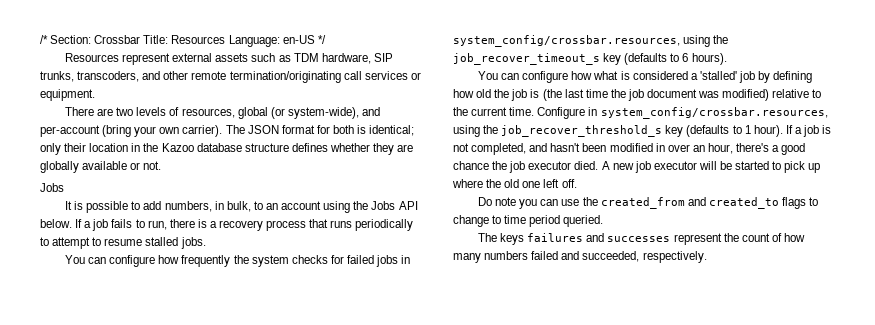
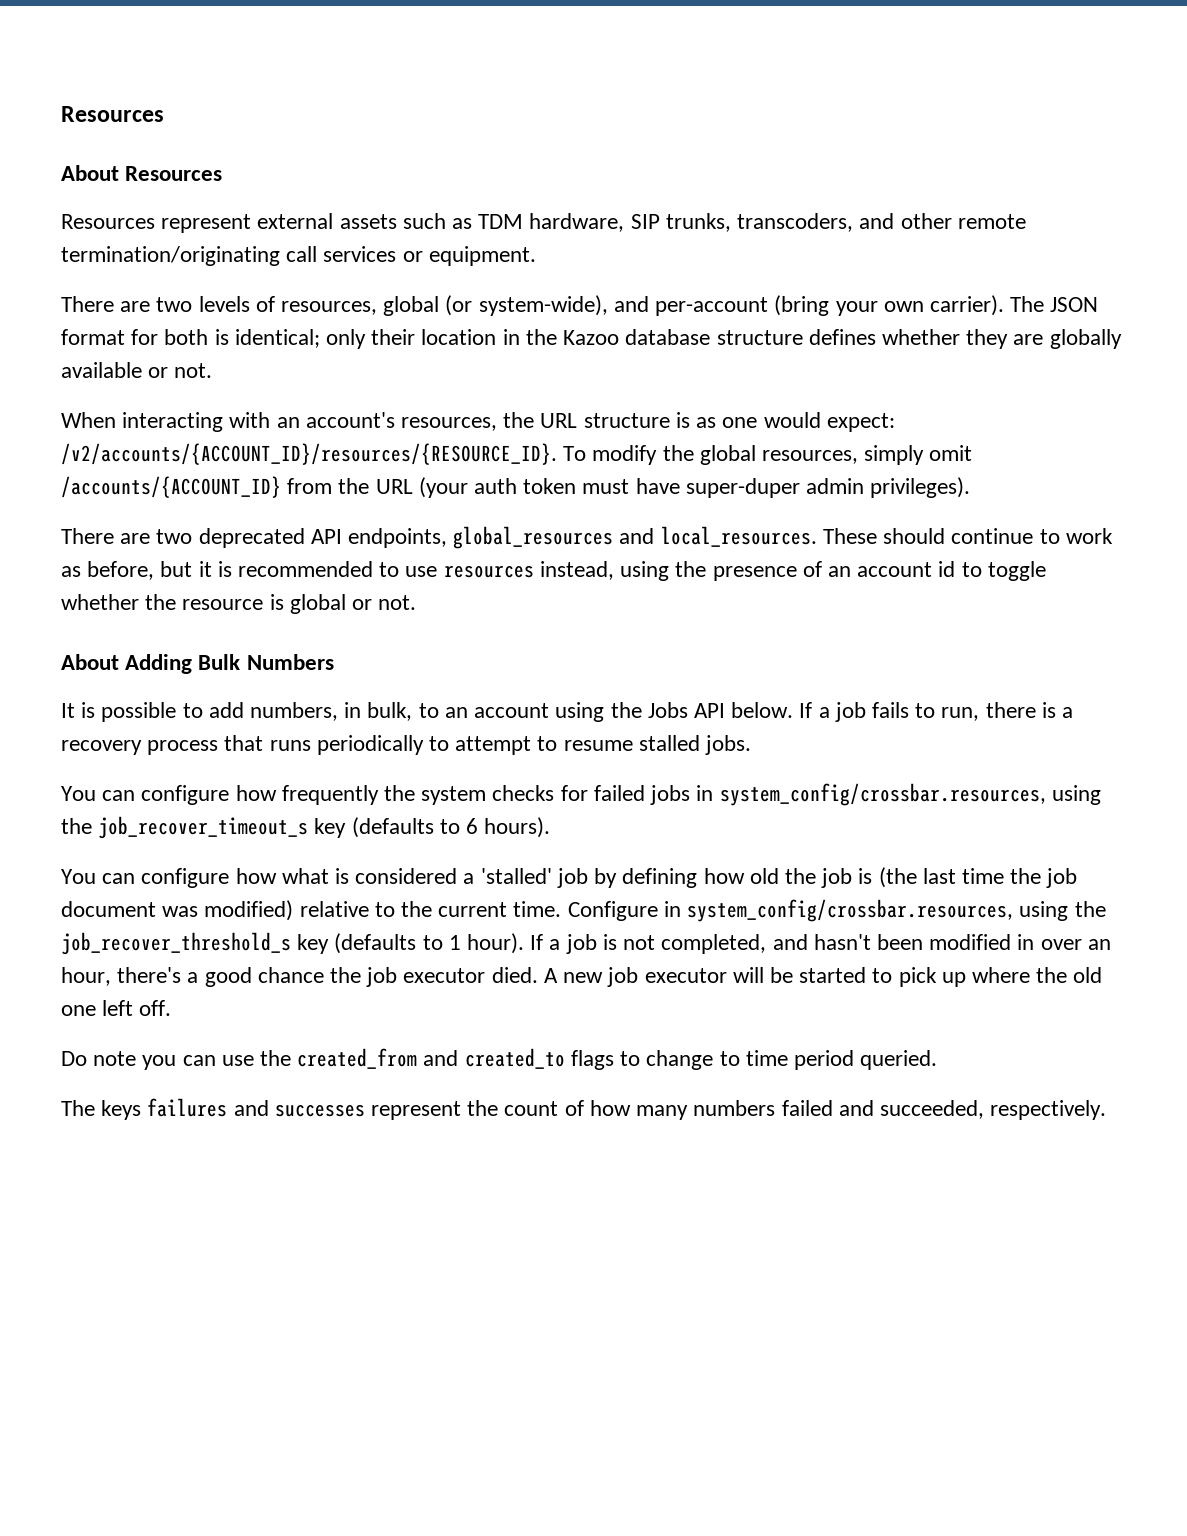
[40,35,326,47] /* Section: Crossbar Title: Resources Language: en-US */ -> [61,106,164,122] [61,165,223,181] Resources // About Resources
[40,183,64,192] Jobs -> [61,412,895,432] [61,443,973,465] [61,476,971,498] [61,526,1113,549] [61,561,1046,581] [61,594,417,614] [61,654,334,674] When interacting with an account's resources, the URL structure is as one would expect: /v2/accounts/{ACCOUNT_ID}/resources/{RESOURCE_ID}. To modify the global resources, simply omit /accounts/{ACCOUNT_ID} from the URL (your auth token must have super-duper admin privileges). // There are two deprecated API endpoints, global_resources and local_resources. These should continue to work as before, but it is recommended to use resources instead, using the presence of an account id to toggle whether the resource is global or not. // About Adding Bulk Numbers

